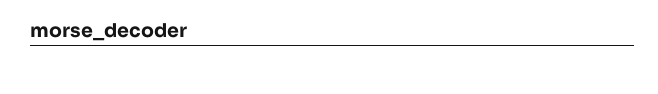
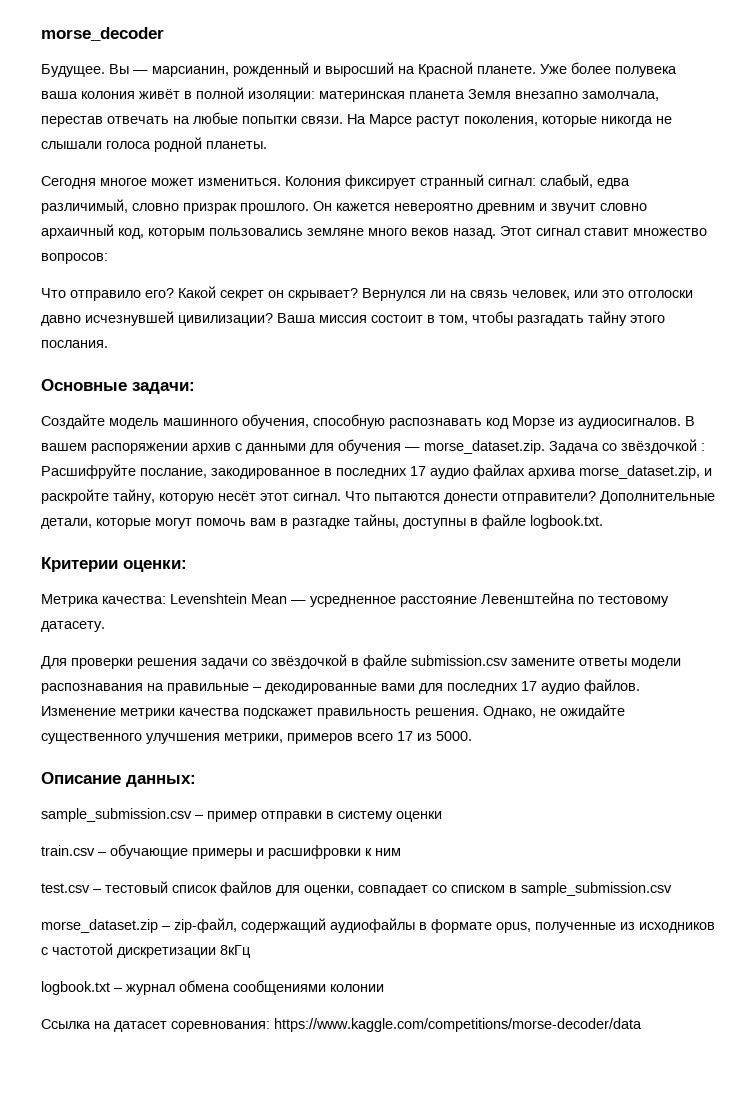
(187, 32) none -> [41,62,677,77] [41,87,659,102] [41,112,672,127] [41,137,267,152] [41,174,630,189] [41,199,647,214] [41,224,707,239] [41,253,108,264] [41,286,693,301] [41,311,665,326] [41,340,108,348] [41,379,195,394] [41,414,695,429] [41,439,705,454] [41,464,712,479] [41,489,715,504] [41,514,603,529] [41,557,187,572] [41,592,669,607] [41,621,105,632] [41,654,681,669] [41,679,640,694] [41,704,625,719] [41,731,472,744] [41,772,196,787] [41,808,442,822] [41,844,401,859] [41,881,672,896] [41,918,715,933] [41,943,250,958] [41,980,384,995] [41,1018,642,1032] // Будущее. Вы — марсианин, рожденный и выросший на Красной планете. Уже более полувека ваша колония живёт в полной изоляции: материнская планета Земля внезапно замолчала, перестав отвечать на любые попытки связи. На Марсе растут поколения, которые никогда не слышали голоса родной планеты. // Сегодня многое может измениться. Колония фиксирует странный сигнал: слабый, едва различимый, словно призрак прошлого. Он кажется невероятно древним и звучит словно архаичный код, которым пользовались земляне много веков назад. Этот сигнал ставит множество вопросов: // Что отправило его? Какой секрет он скрывает? Вернулся ли на связь человек, или это отголоски давно исчезнувшей цивилизации? Ваша миссия состоит в том, чтобы разгадать тайну этого послания. // Основные задачи: // Создайте модель машинного обучения, способную распознавать код Морзе из аудиосигналов. В вашем распоряжении архив с данными для обучения — morse_dataset.zip. Задача со звёздочкой : Расшифруйте послание, закодированное в последних 17 аудио файлах архива morse_dataset.zip, и раскройте тайну, которую несёт этот сигнал. Что пытаются донести отправители? Дополнительные детали, которые могут помочь вам в разгадке тайны, доступны в файле logbook.txt. // Критерии оценки: // Метрика качества: Levenshtein Mean — усредненное расстояние Левенштейна по тестовому датасету. // Для проверки решения задачи со звёздочкой в файле submission.csv замените ответы модели распознавания на правильные – декодированные вами для последних 17 аудио файлов. Изменение метрики качества подскажет правильность решения. Однако, не ожидайте существенного улучшения метрики, примеров всего 17 из 5000. // Описание данных: // sample_submission.csv – пример отправки в систему оценки // train.csv – обучающие примеры и расшифровки к ним // test.csv – тестовый список файлов для оценки, совпадает со списком в sample_submission.csv // morse_dataset.zip – zip-файл, содержащий аудиофайлы в формате opus, полученные из исходников с частотой дискретизации 8кГц // logbook.txt – журнал обмена сообщениями колонии // Ссылка на датасет соревнования: https://www.kaggle.com/competitions/morse-decoder/data

